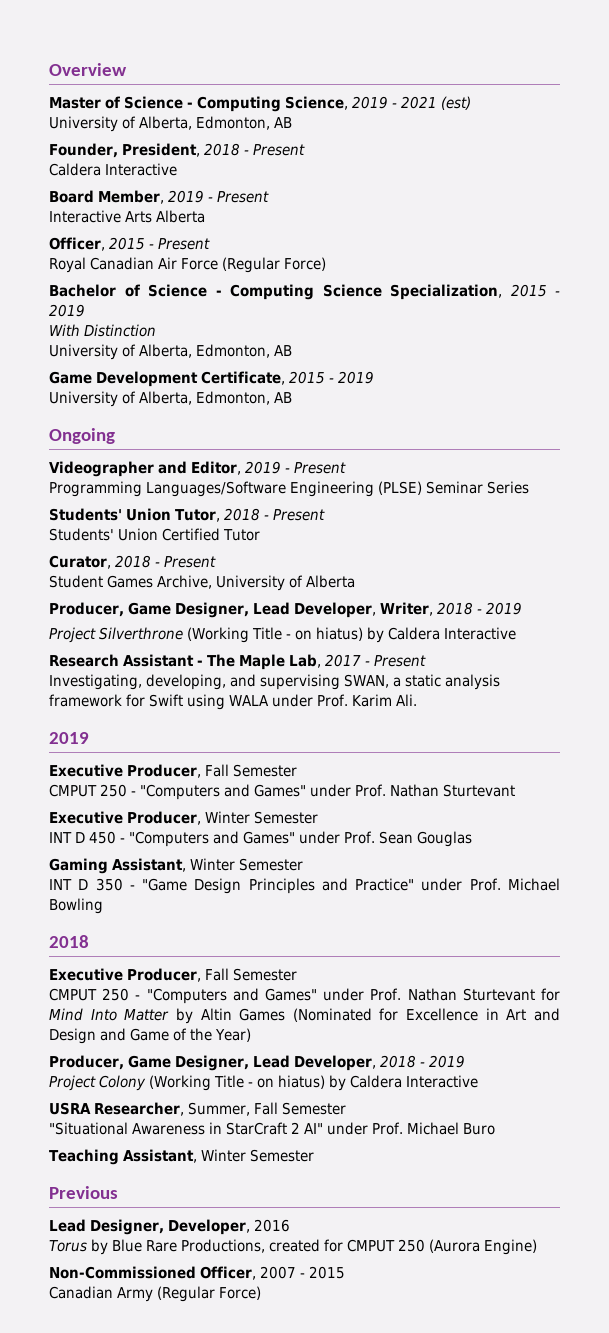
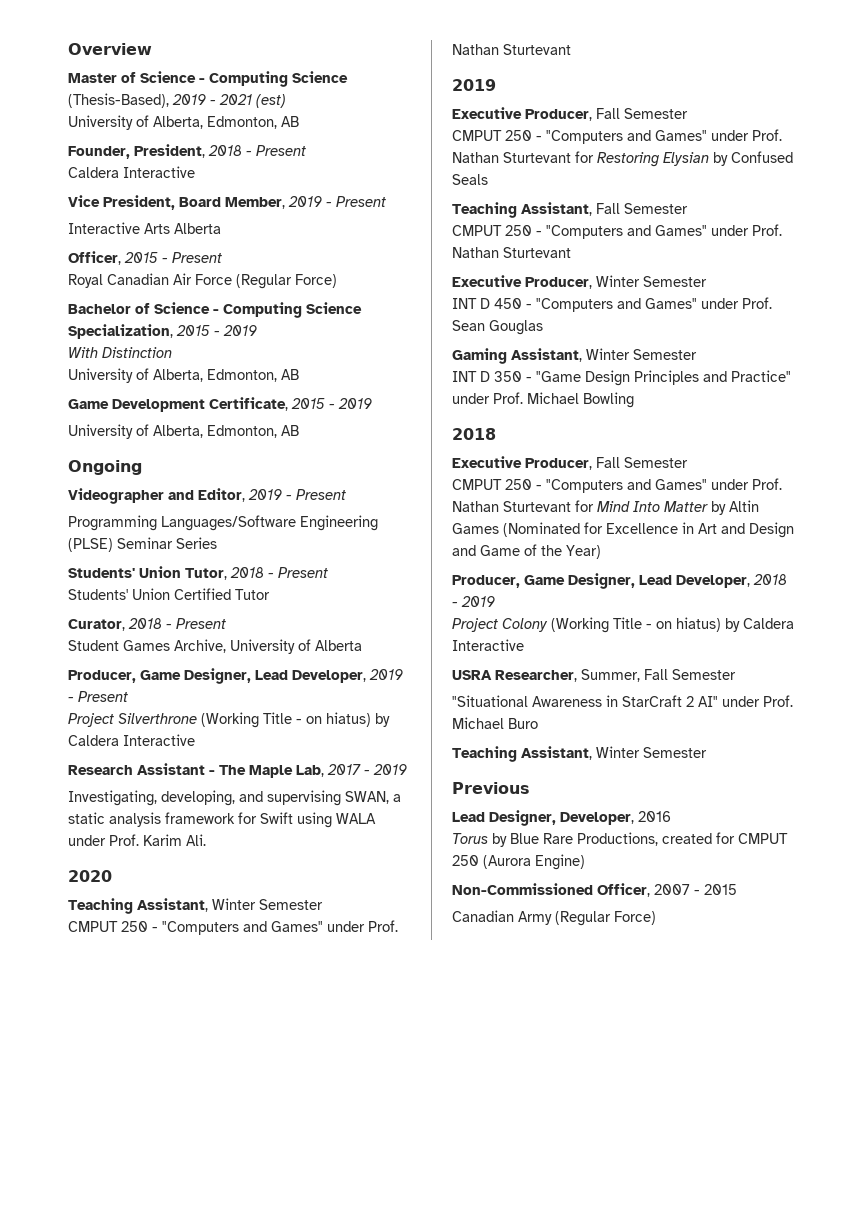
[285,96,348,110] Science, -> [292,71,348,83] [68,93,169,108] Science (Thesis-Based),
(177, 169) none -> [68,195,175,210] Vice President,
[379,602,522,616] Writer, 2018 - 2019 -> [369,669,403,680] [68,691,128,702] 2019 - Present
[374,655,426,667] Present -> [373,764,407,775] 2019
(417, 700) none -> [68,870,112,882] [68,898,323,914] [68,920,398,935] [452,44,571,55] // 2020 // Teaching Assistant, Winter Semester // CMPUT 250 - "Computers and Games" under Prof. Nathan Sturtevant
(297, 770) none -> [452,129,782,144] [452,151,793,167] [452,174,488,185] [452,202,688,218] // CMPUT 250 - "Computers and Games" under Prof. Nathan Sturtevant for Restoring Elysian by Confused Seals // Teaching Assistant, Fall Semester

